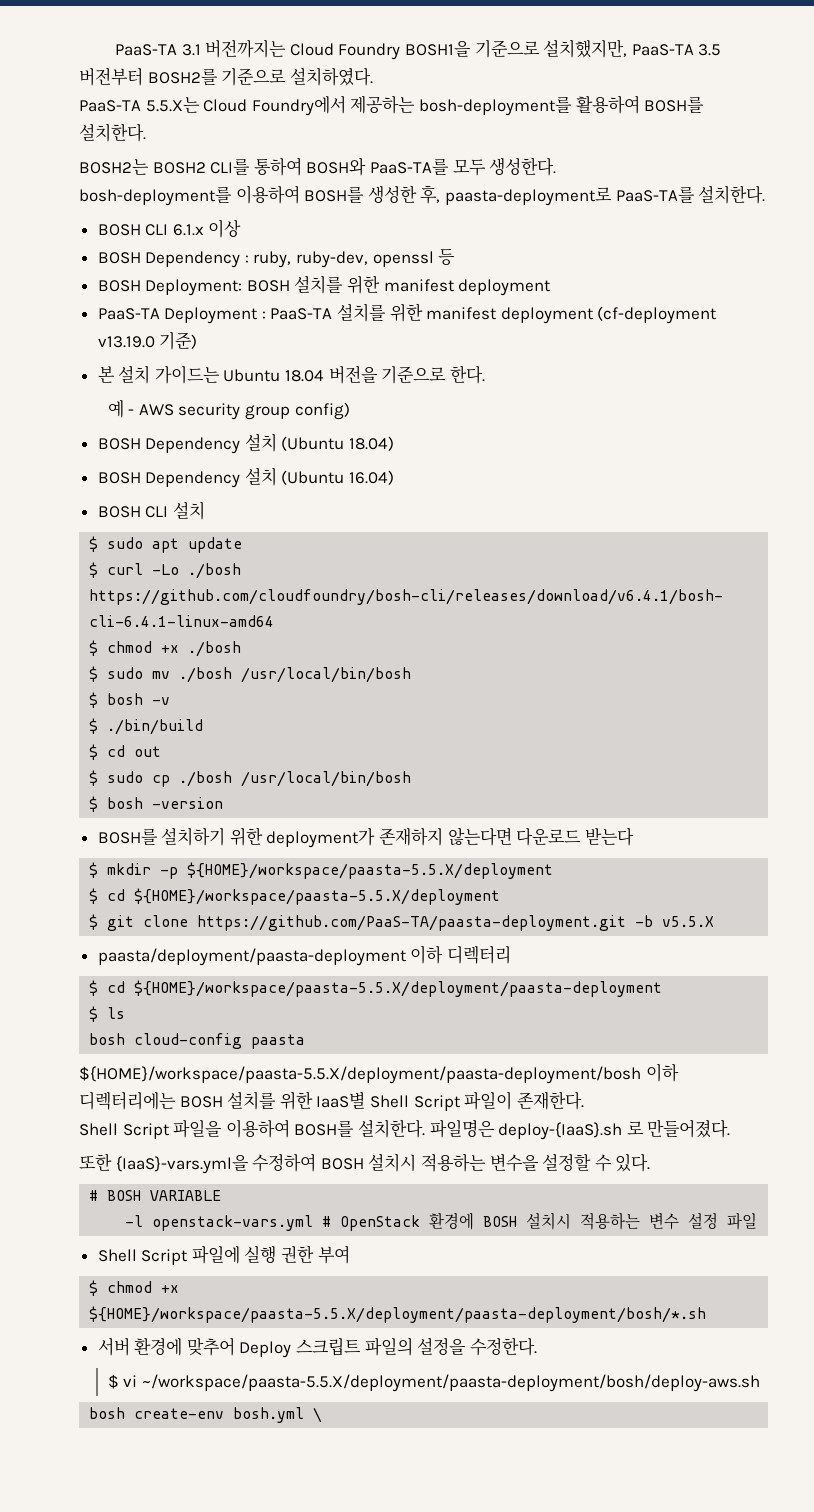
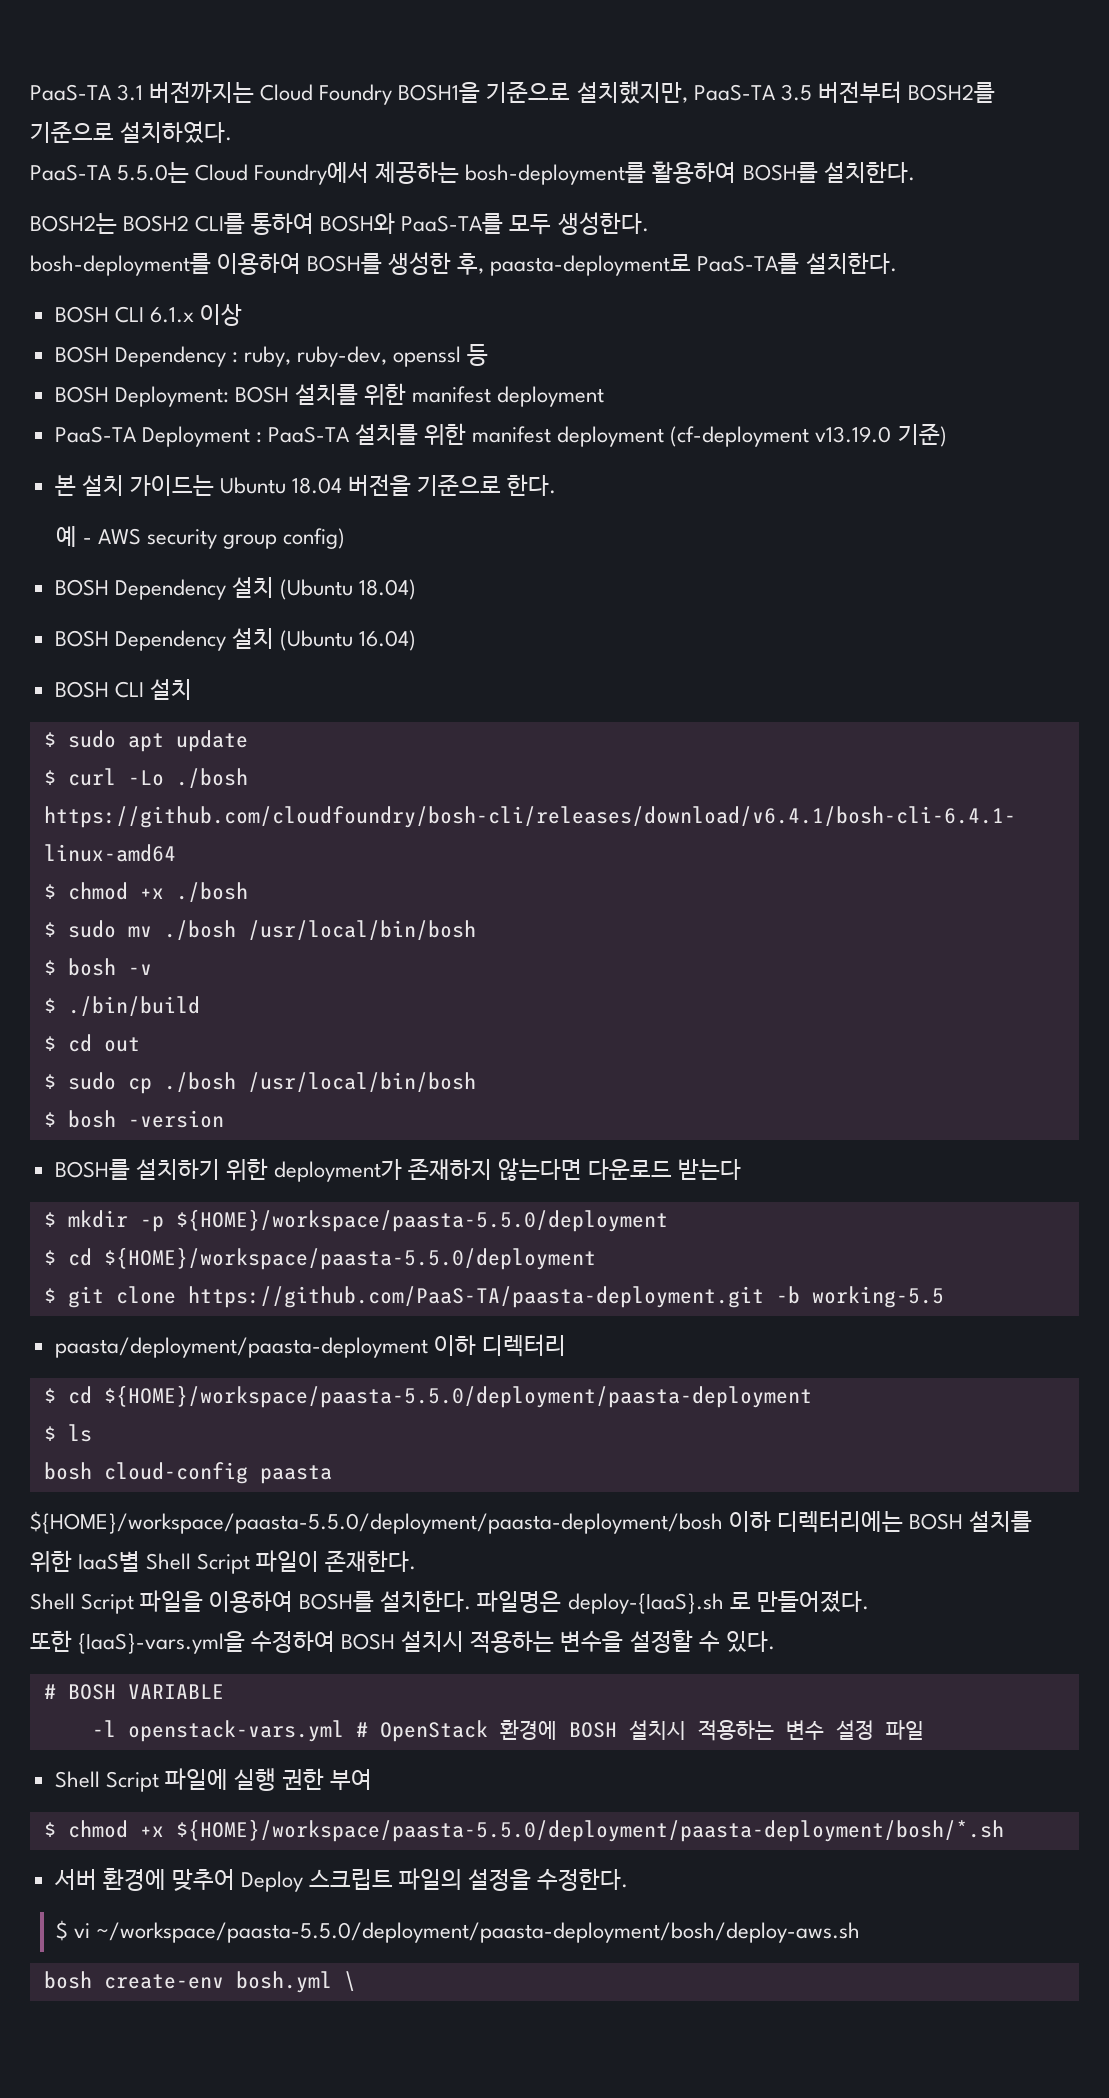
[145,97,200,113] 5.5.X는 -> [117,162,190,183] 5.5.0는
[187,862,554,879] [89,888,501,905] ${HOME}/workspace/paasta-5.5.X/deployment // $ cd ${HOME}/workspace/paasta-5.5.X/deployment -> [175,1209,668,1232] [43,1247,596,1270] ${HOME}/workspace/paasta-5.5.0/deployment // $ cd ${HOME}/workspace/paasta-5.5.0/deployment
[662,916,715,927] v5.5.X -> [811,1286,944,1308] working-5.5
[134,980,663,997] ${HOME}/workspace/paasta-5.5.X/deployment/paasta-deployment -> [103,1385,812,1408] ${HOME}/workspace/paasta-5.5.0/deployment/paasta-deployment
[79,1066,641,1084] ${HOME}/workspace/paasta-5.5.X/deployment/paasta-deployment/bosh -> [30,1511,723,1534] ${HOME}/workspace/paasta-5.5.0/deployment/paasta-deployment/bosh
[89,1306,707,1323] ${HOME}/workspace/paasta-5.5.X/deployment/paasta-deployment/bosh/*.sh -> [175,1819,1004,1842] ${HOME}/workspace/paasta-5.5.0/deployment/paasta-deployment/bosh/*.sh
[141,1374,760,1392] ~/workspace/paasta-5.5.X/deployment/paasta-deployment/bosh/deploy-aws.sh -> [96,1922,861,1943] ~/workspace/paasta-5.5.0/deployment/paasta-deployment/bosh/deploy-aws.sh

